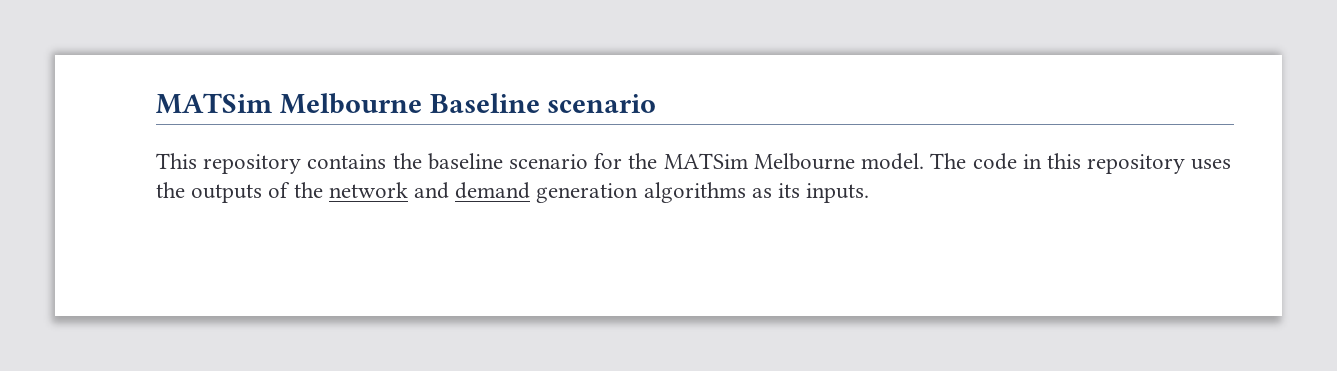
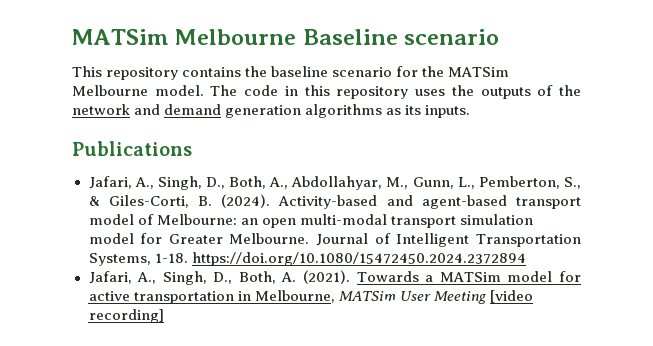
(870, 193) none -> [72,141,192,156] [88,176,581,190] [88,194,581,209] [88,214,533,228] [88,233,581,247] [88,252,526,266] [88,270,581,285] [88,290,533,304] [88,309,164,323] // Publications // Jafari, A., Singh, D., Both, A., Abdollahyar, M., Gunn, L., Pemberton, S., & Giles-Corti, B. (2024). Activity-based and agent-based transport model of Melbourne: an open multi-modal transport simulation model for Greater Melbourne. Journal of Intelligent Transportation Systems, 1-18. https://doi.org/10.1080/15472450.2024.2372894 // Jafari, A., Singh, D., Both, A. (2021). Towards a MATSim model for active transportation in Melbourne, MATSim User Meeting [video recording]

